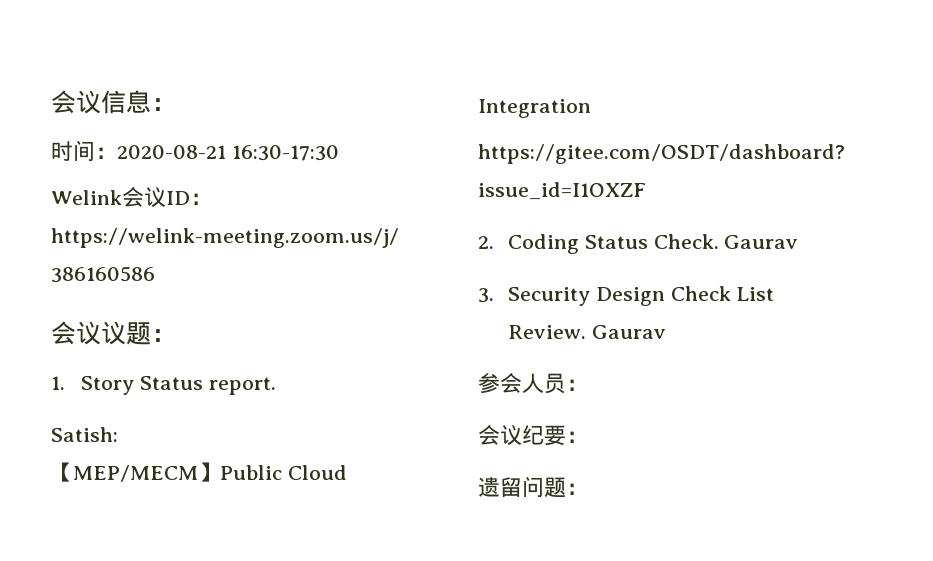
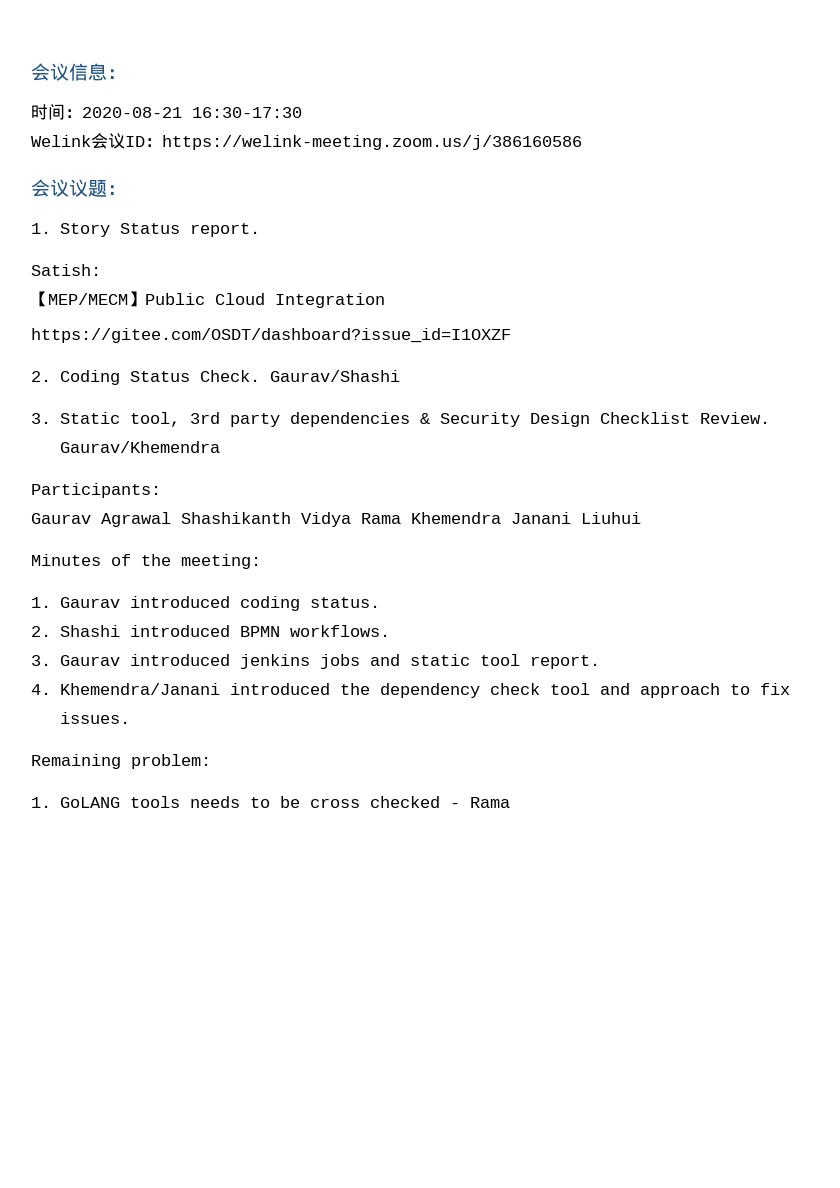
[724,235,799,249] [478,286,775,306] [508,325,666,339] [478,373,588,394] [478,425,588,446] [478,476,588,498] Gaurav // 3. Security Design Check List Review. Gaurav // 参会人员： // 会议纪要： // 遗留问题： -> [269,370,400,382] [31,412,770,427] [59,441,220,453] [31,483,161,498] [31,512,641,527] [31,554,261,569] [31,596,380,611] [31,625,390,637] [31,654,600,669] [31,683,790,698] [59,712,130,724] [31,754,211,769] [31,796,510,808] Gaurav/Shashi // 3. Static tool, 3rd party dependencies & Security Design Checklist Review. Gaurav/Khemendra // Participants: // Gaurav Agrawal Shashikanth Vidya Rama Khemendra Janani Liuhui // Minutes of the meeting: // 1. Gaurav introduced coding status. // 2. Shashi introduced BPMN workflows. // 3. Gaurav introduced jenkins jobs and static tool report. // 4. Khemendra/Janani introduced the dependency check tool and approach to fix issues. // Remaining problem: // 1. GoLANG tools needs to be cross checked - Rama

